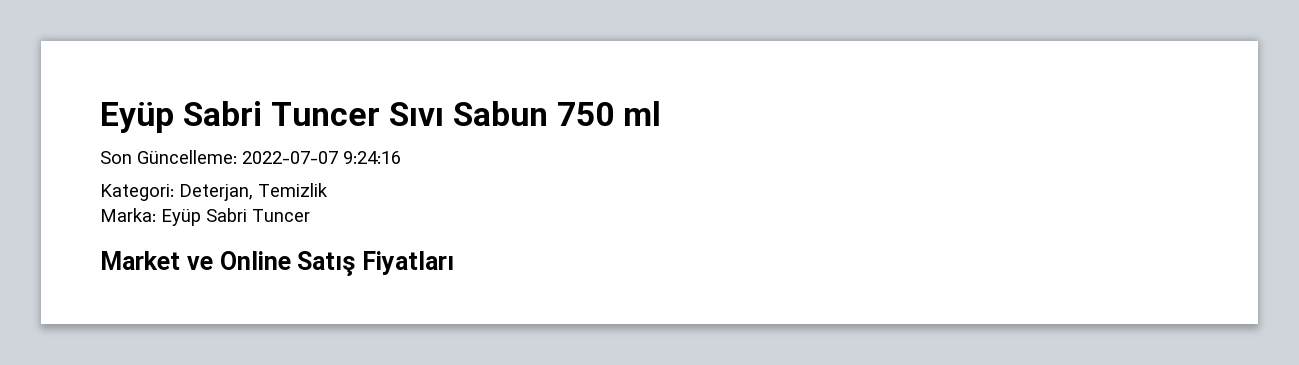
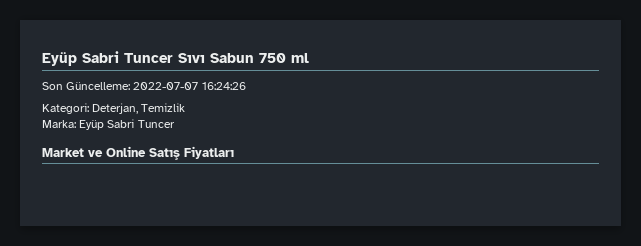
[343,151,401,164] 9:24:16 -> [201,82,246,90] 16:24:26

